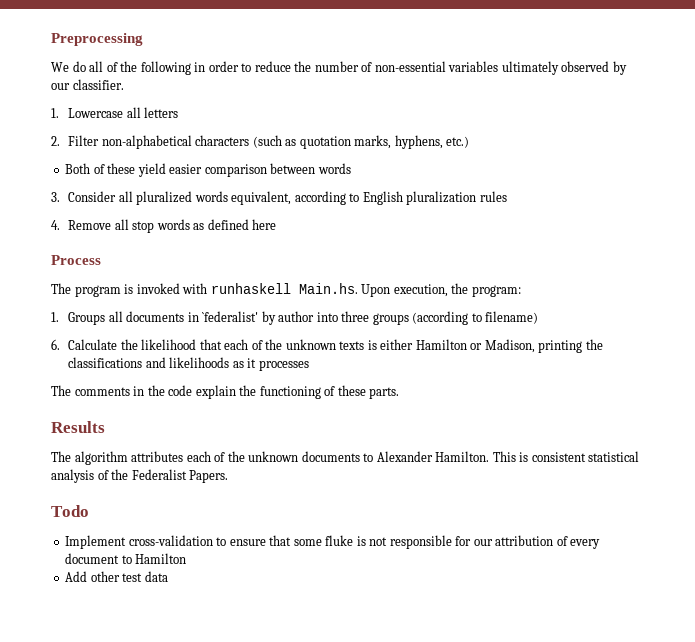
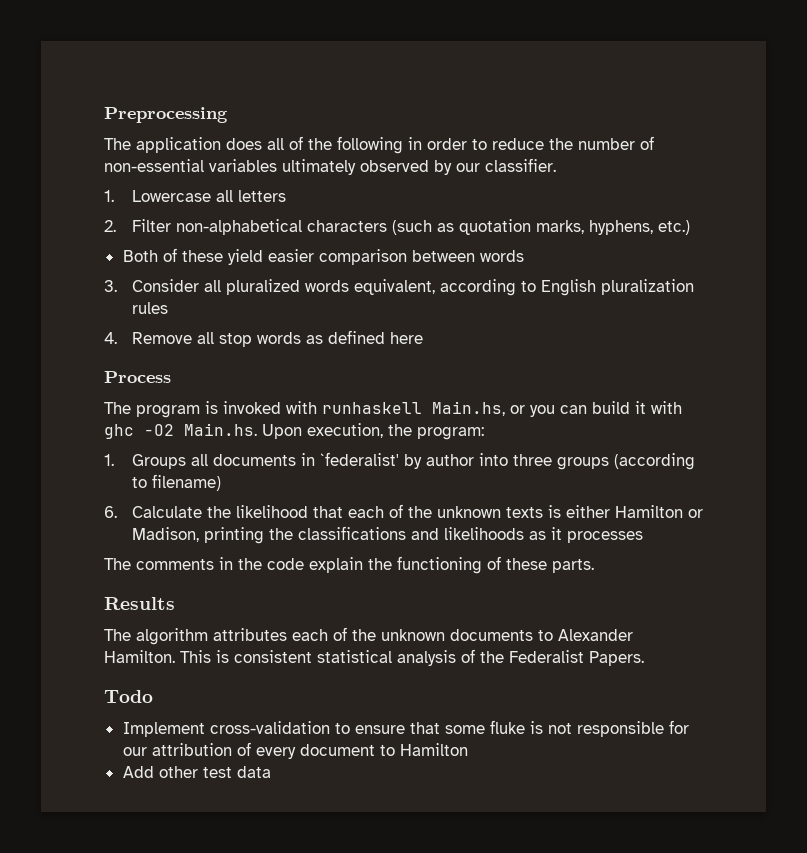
[51,61,86,72] We do -> [104,137,262,153] The application does
(291, 288) none -> [432,401,682,417] [104,424,174,439] Main.hs, or you can build it with ghc -O2

